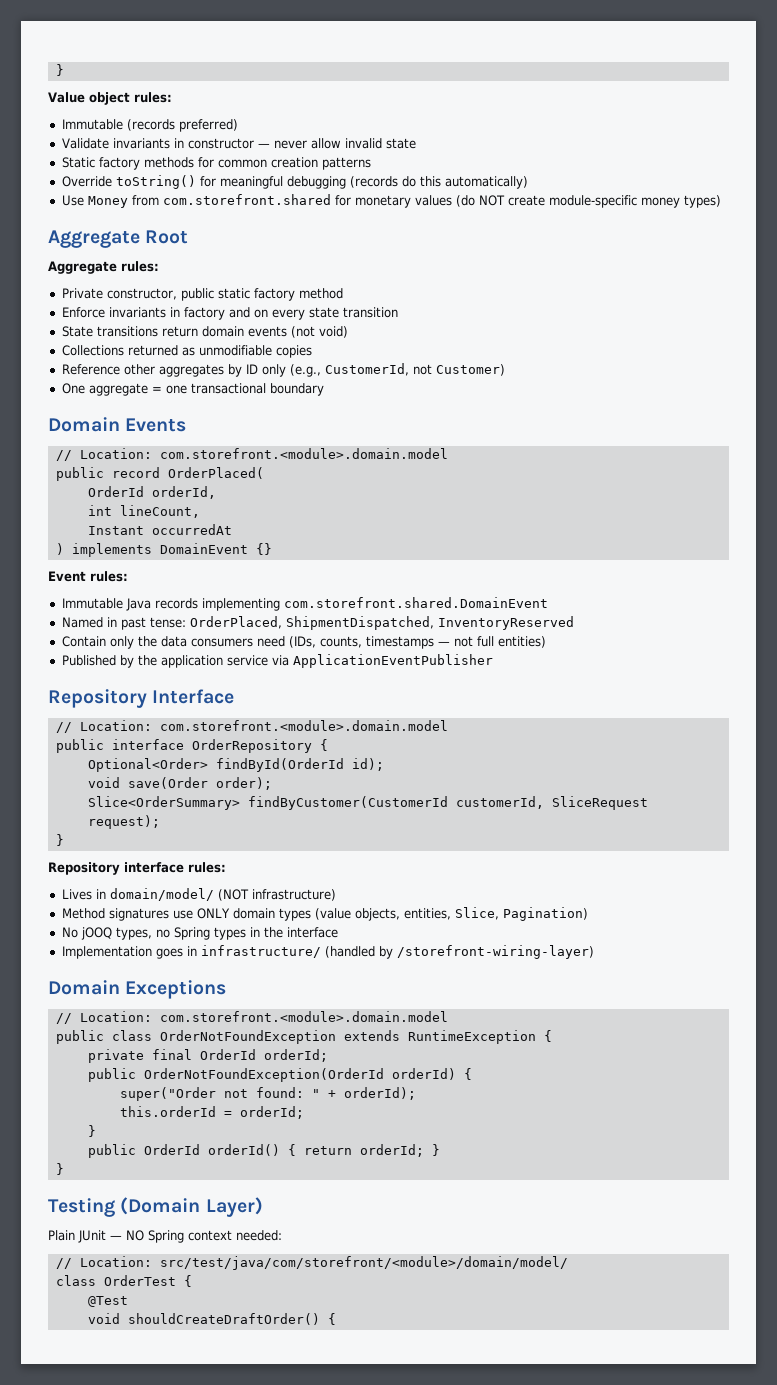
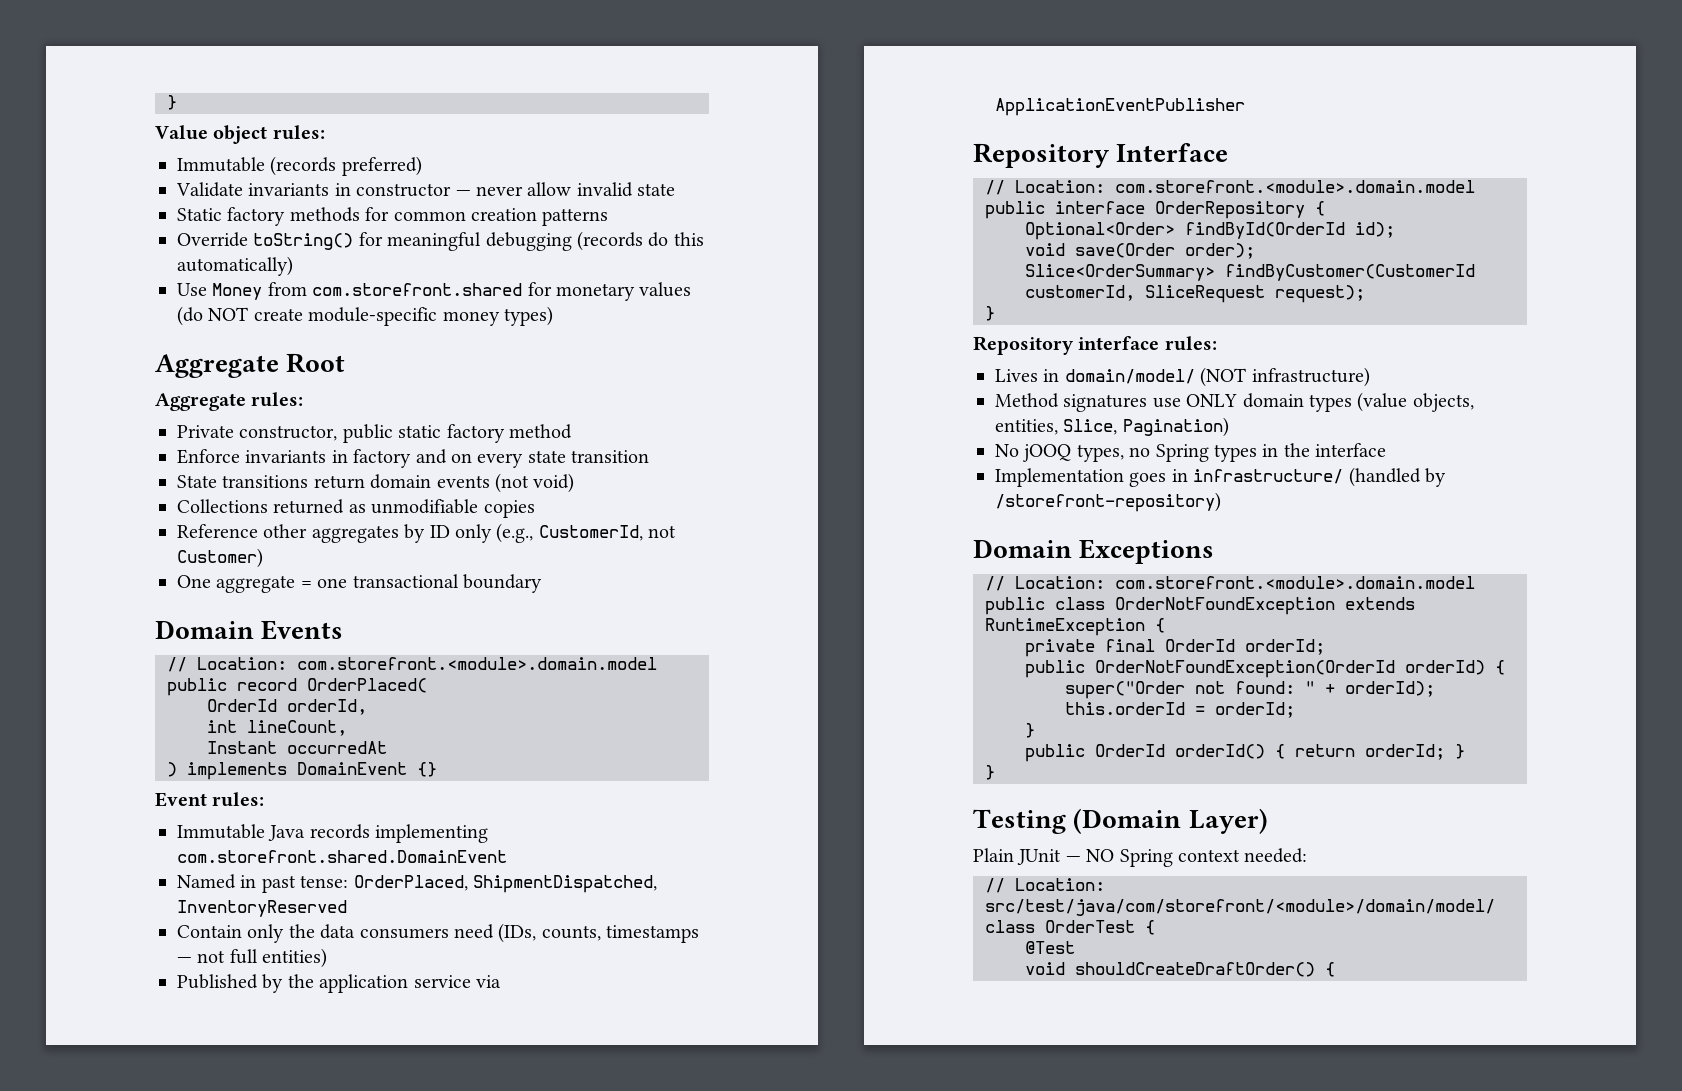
[396,945,594,959] /storefront-wiring-layer) -> [995,492,1221,512] /storefront-repository)

